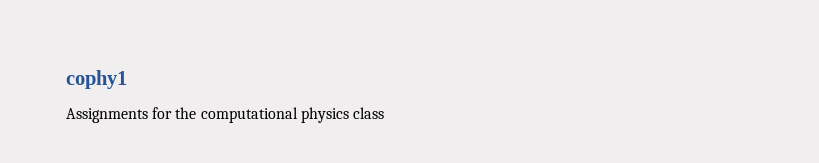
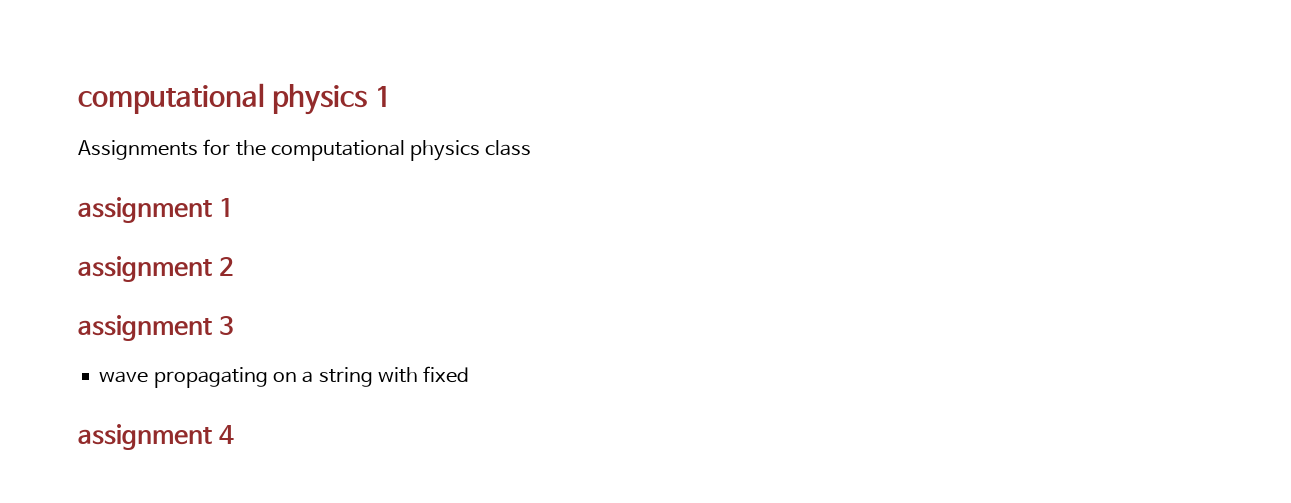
[66,70,127,89] cophy1 -> [78,83,391,115] computational physics 1
(384, 113) none -> [78,197,234,223] [78,256,234,282] [78,315,234,341] [99,366,470,388] [78,424,234,450] // assignment 1 // assignment 2 // assignment 3 // wave propagating on a string with fixed // assignment 4

